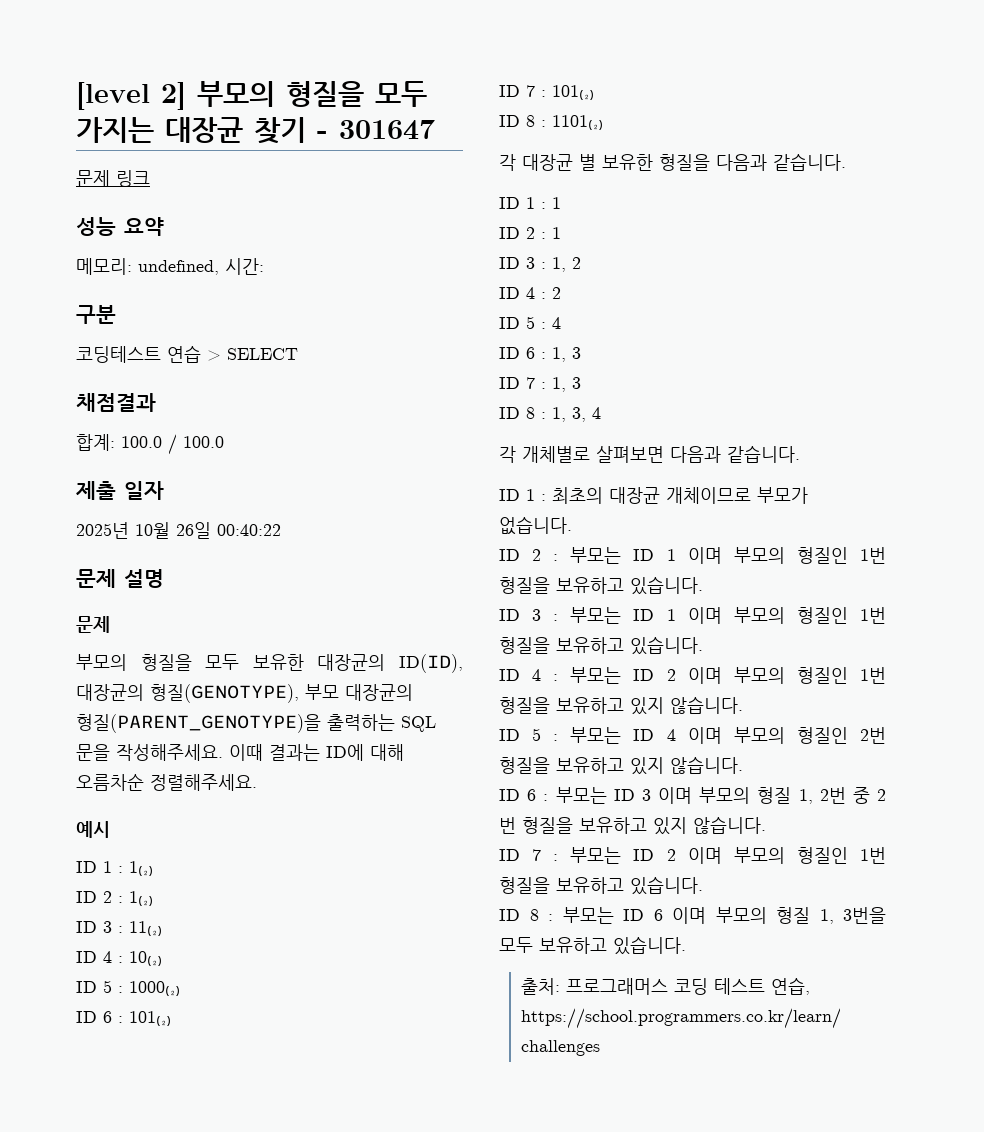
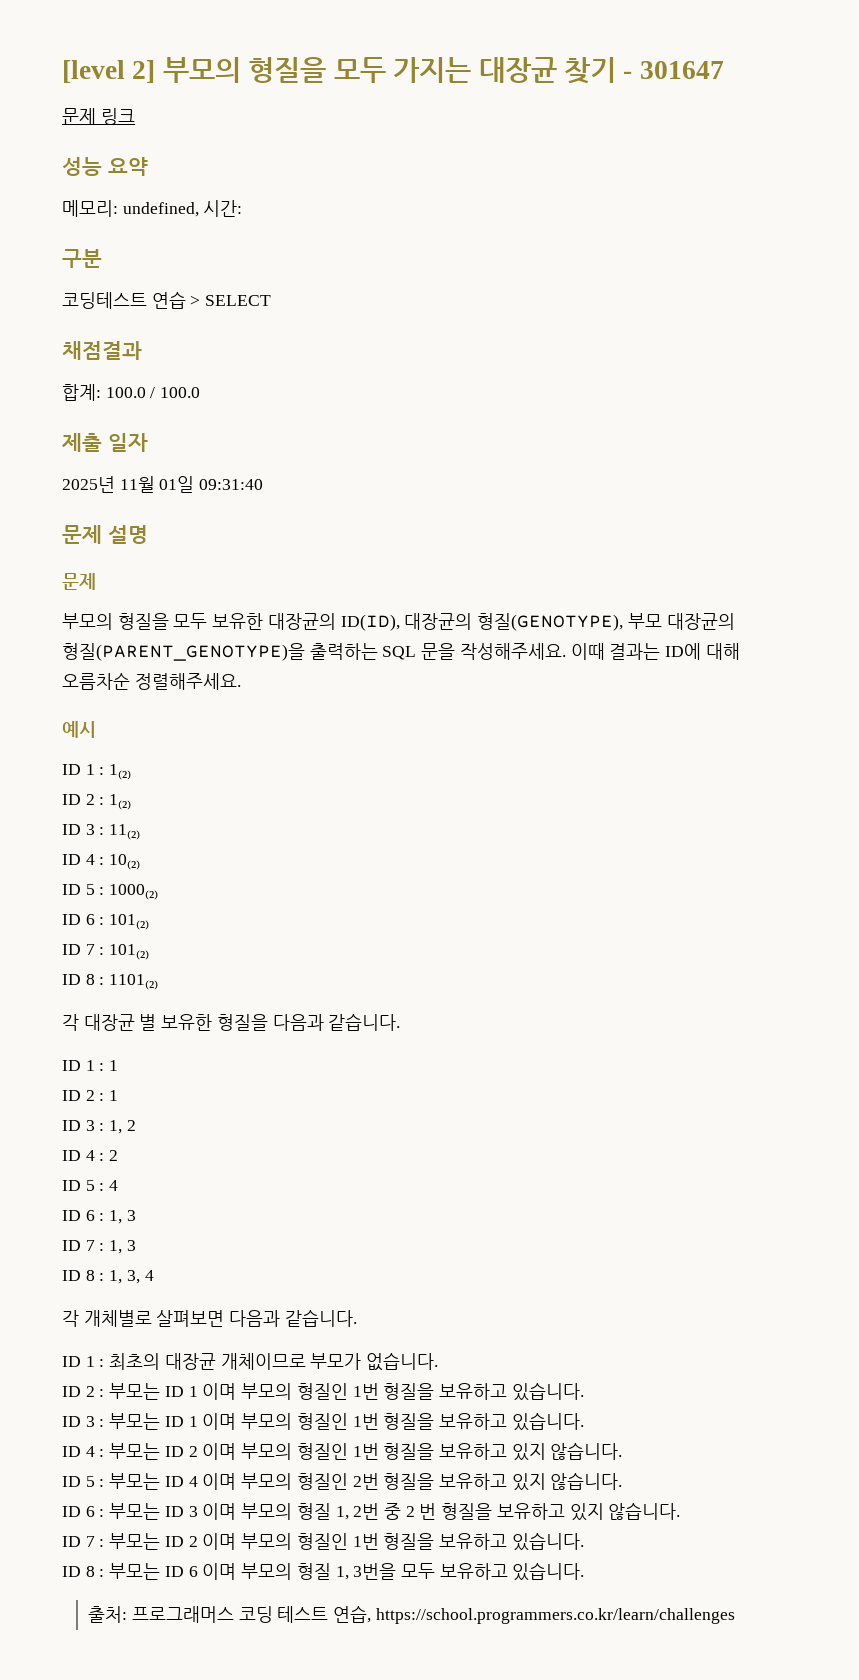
[135,522,281,539] 10월 26일 00:40:22 -> [119,476,264,493] 11월 01일 09:31:40

